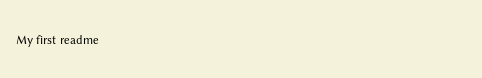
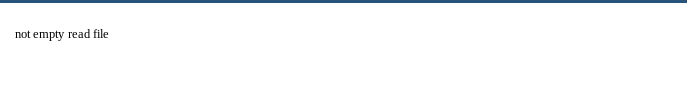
[16,35,99,47] My first readme -> [15,29,110,41] not empty read file

